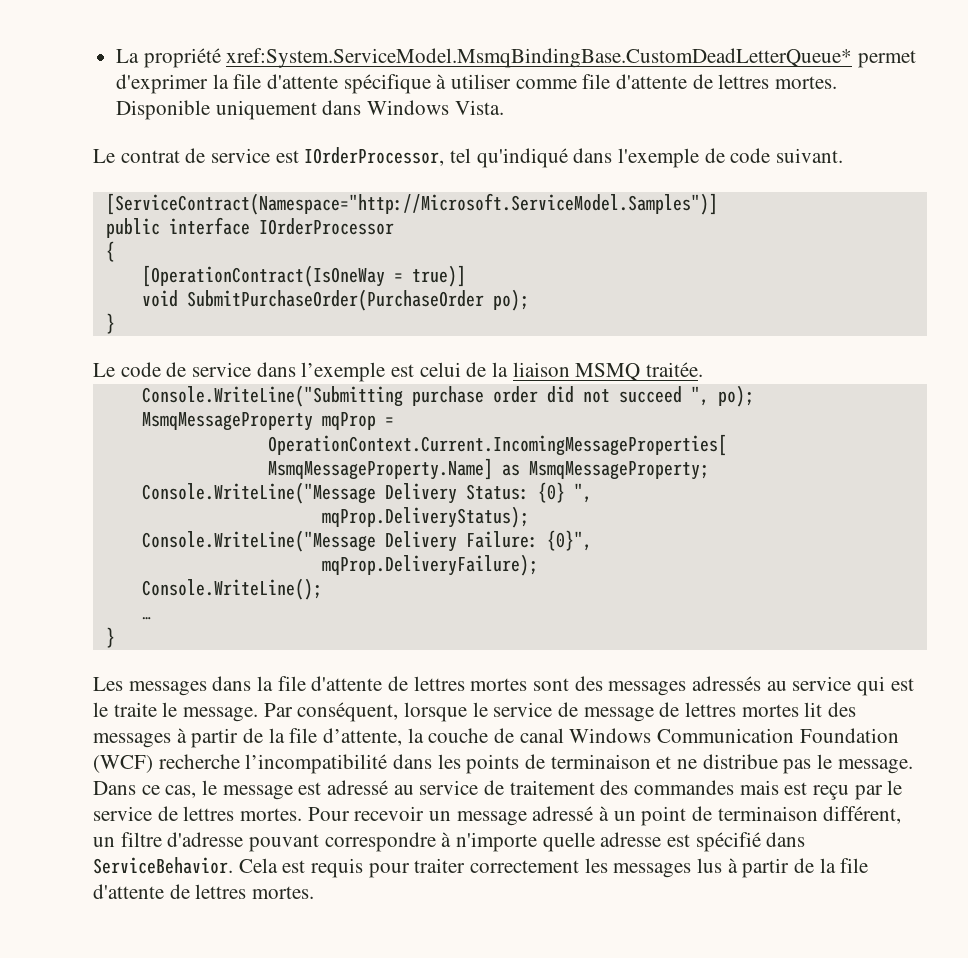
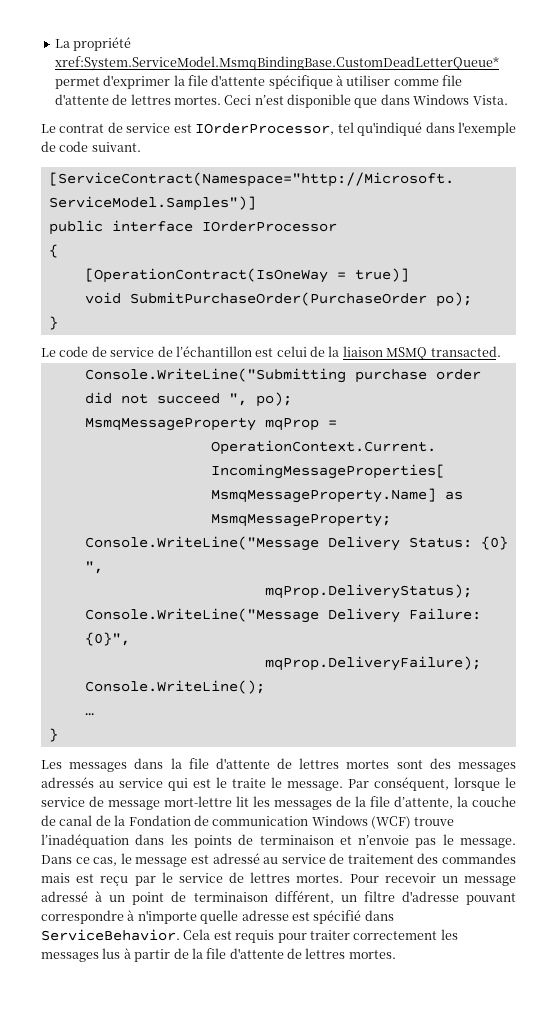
[116,100,317,120] Disponible uniquement -> [224,94,378,108] Ceci n’est disponible que
[256,362,386,382] dans l’exemple -> [157,346,252,357] de l’échantillon
[646,362,704,377] traitée. -> [430,346,501,357] transacted.
[659,702,857,717] [93,728,239,748] de lettres mortes lit des messages à partir -> [164,796,332,810] mort-lettre lit les messages
[569,728,899,743] [93,754,388,774] Windows Communication Foundation (WCF) recherche l’incompatibilité -> [95,815,455,829] [41,834,129,848] de la Fondation de communication Windows (WCF) trouve l’inadéquation
[677,754,778,769] ne distribue -> [358,835,410,845] n’envoie

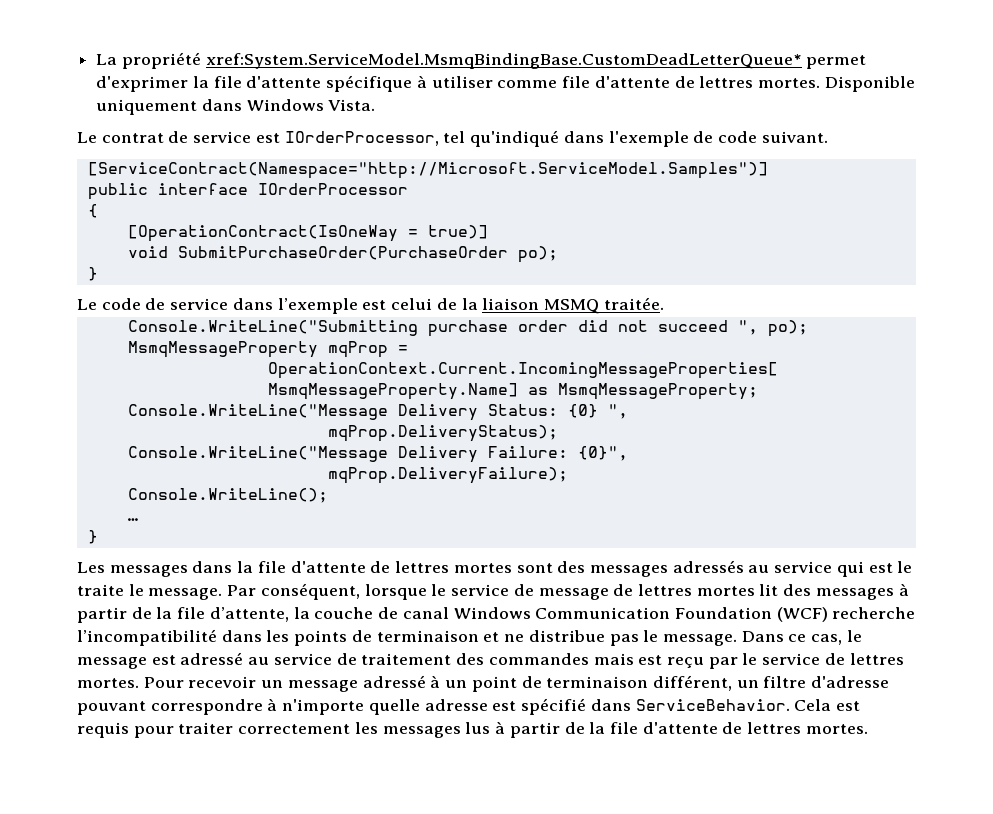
[224,94,378,108] Ceci n’est disponible que -> [824,76,915,92] [96,99,198,115] Disponible uniquement
[157,346,252,357] de l’échantillon -> [232,298,358,314] dans l’exemple
[430,346,501,357] transacted. -> [603,297,664,310] traitée.
[164,796,332,810] mort-lettre lit les messages -> [613,583,909,600] [77,607,127,623] de lettres mortes lit des messages à partir
[95,815,455,829] [41,834,129,848] de la Fondation de communication Windows (WCF) trouve l’inadéquation -> [453,607,916,622] [77,629,217,646] Windows Communication Foundation (WCF) recherche l’incompatibilité
[358,835,410,845] n’envoie -> [504,630,605,642] ne distribue

